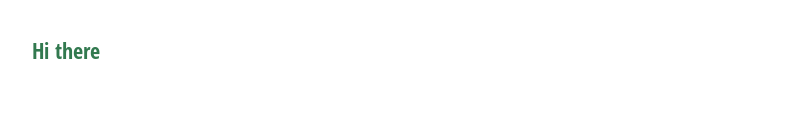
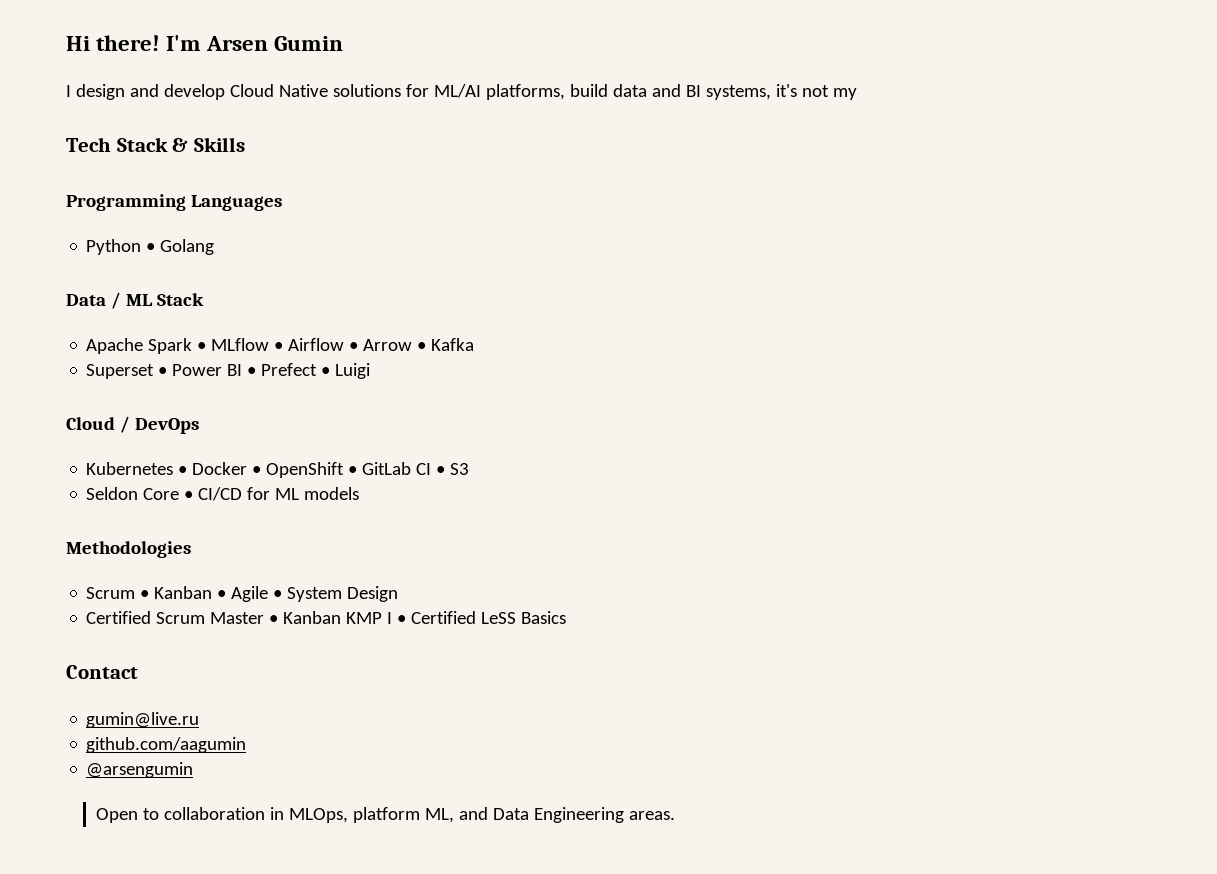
[54,42,100,59] there -> [96,35,344,51] [66,84,857,100] [66,137,245,152] [66,194,283,211] [86,239,215,255] [66,292,205,309] [86,338,475,354] [86,363,371,379] [66,416,200,434] [86,462,470,478] [86,487,360,501] [66,541,191,558] [86,586,399,602] [86,611,567,624] [66,665,138,679] [86,712,200,728] [86,737,247,753] [86,762,194,778] [95,807,675,823] there! I'm Arsen Gumin // I design and develop Cloud Native solutions for ML/AI platforms, build data and BI systems, it's not my // Tech Stack & Skills // Programming Languages // Python • Golang // Data / ML Stack // Apache Spark • MLflow • Airflow • Arrow • Kafka // Superset • Power BI • Prefect • Luigi // Cloud / DevOps // Kubernetes • Docker • OpenShift • GitLab CI • S3 // Seldon Core • CI/CD for ML models // Methodologies // Scrum • Kanban • Agile • System Design // Certified Scrum Master • Kanban KMP I • Certified LeSS Basics // Contact // gumin@live.ru // github.com/aagumin // @arsengumin // Open to collaboration in MLOps, platform ML, and Data Engineering areas.

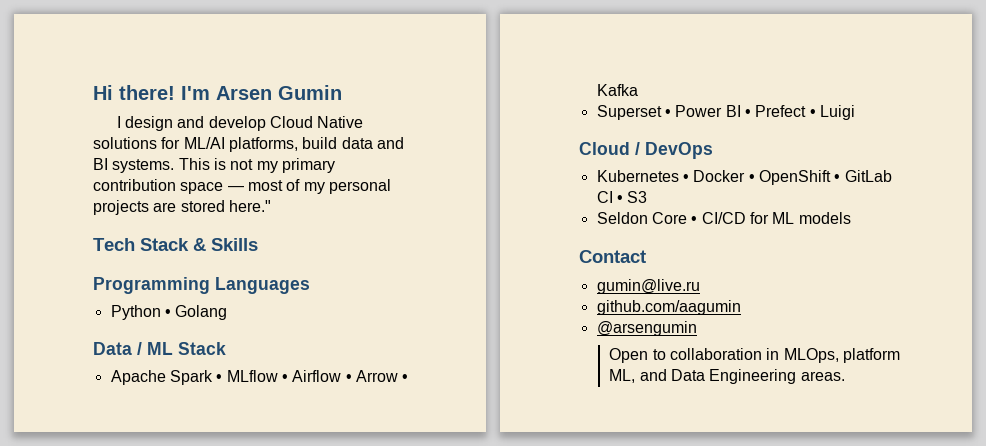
[705,84,797,100] systems, it's -> [112,158,226,173] systems. This is
(857, 94) none -> [281,158,335,173] [93,179,391,194] [93,200,271,215] primary contribution space — most of my personal projects are stored here."
[66,541,191,558] [86,586,399,602] [86,611,567,624] // Methodologies // Scrum • Kanban • Agile • System Design // Certified Scrum Master • Kanban KMP I • Certified LeSS Basics -> (851, 218) none

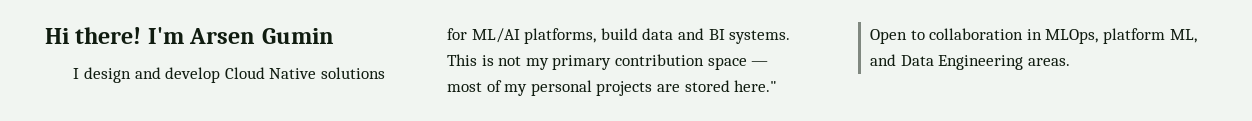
[93,238,258,251] [93,277,310,294] [110,305,228,320] [93,342,226,355] [110,370,409,385] [596,84,638,96] [596,105,855,120] [579,142,713,159] [596,170,892,185] [596,191,648,203] [596,212,851,224] [579,250,646,263] [596,279,700,294] [596,300,741,315] [596,321,697,336] // Tech Stack & Skills // Programming Languages // Python • Golang // Data / ML Stack // Apache Spark • MLflow • Airflow • Arrow • Kafka // Superset • Power BI • Prefect • Luigi // Cloud / DevOps // Kubernetes • Docker • OpenShift • GitLab CI • S3 // Seldon Core • CI/CD for ML models // Contact // gumin@live.ru // github.com/aagumin // @arsengumin -> (778, 86) none

